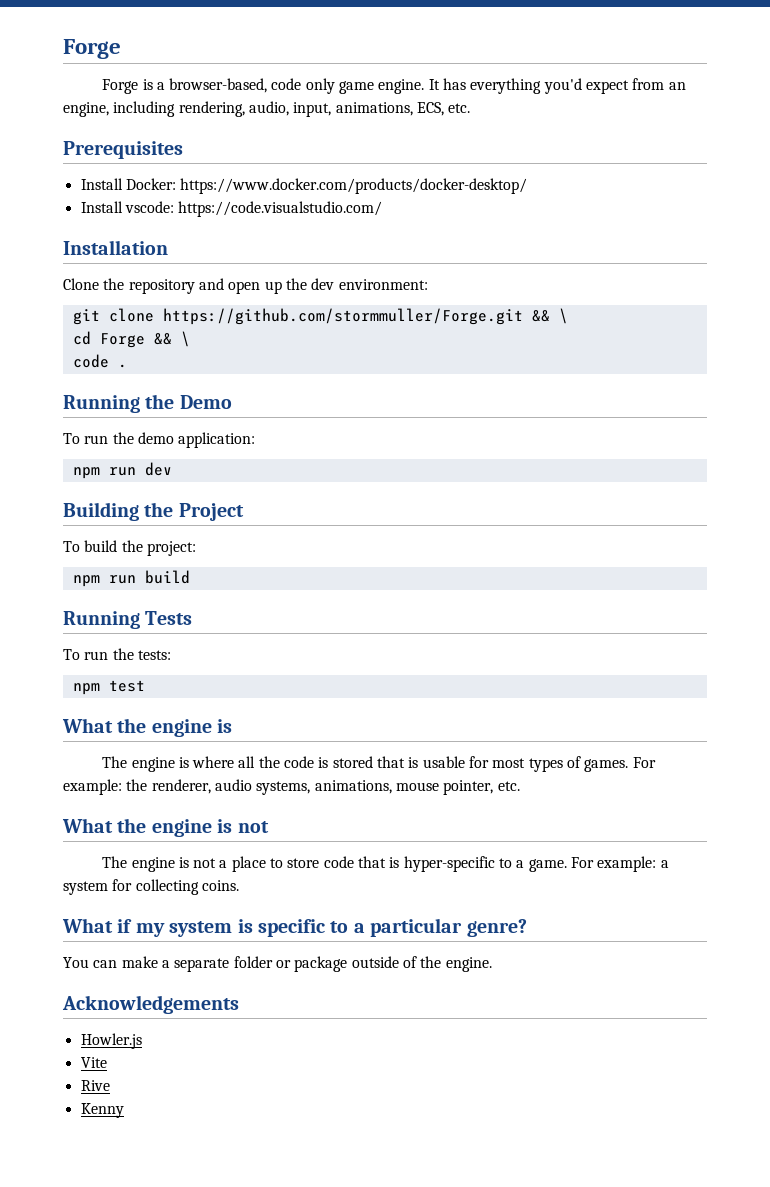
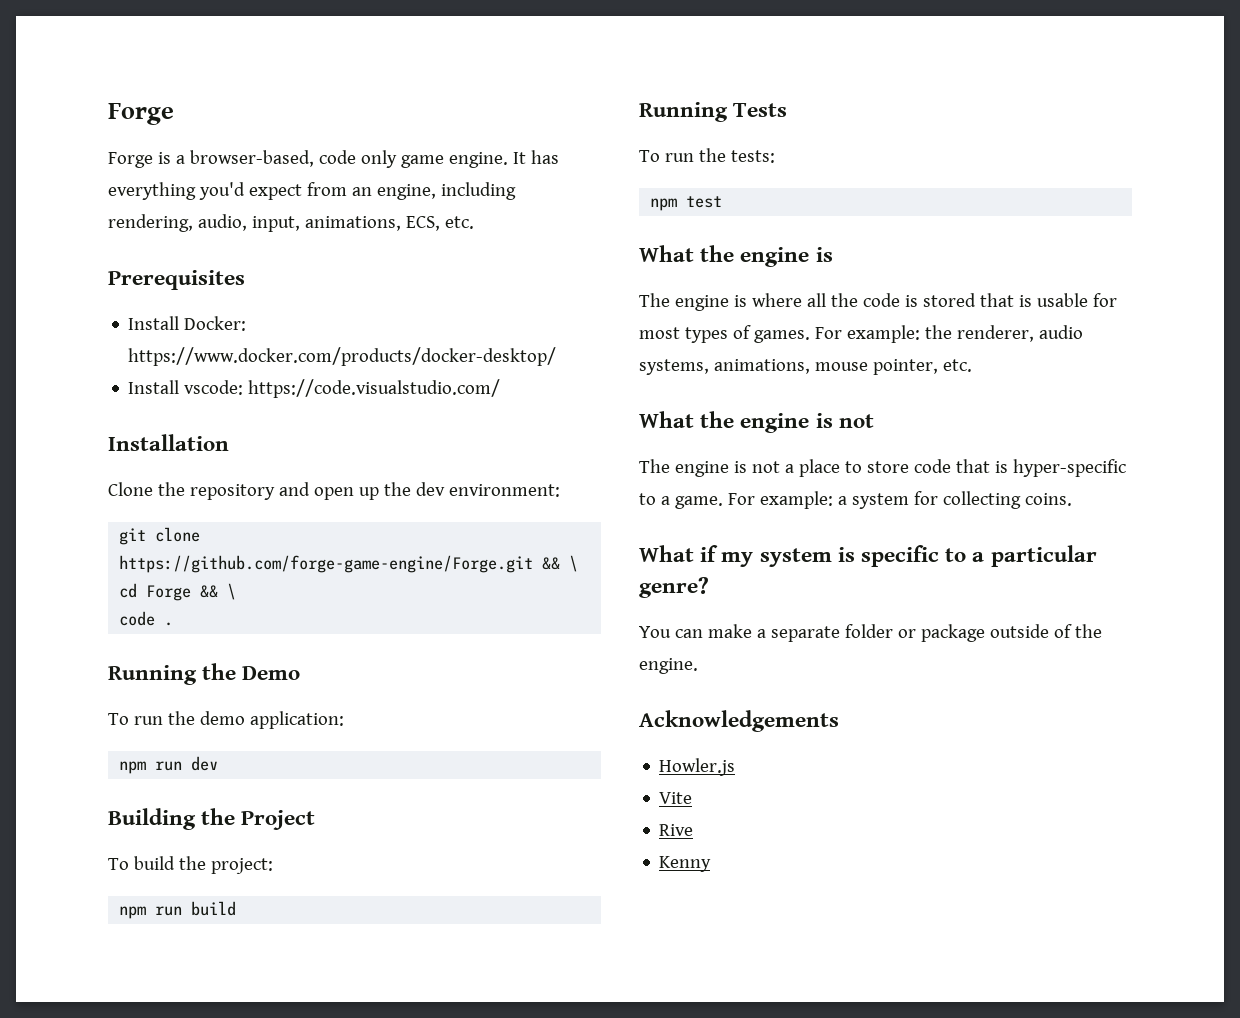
[162,308,523,325] https://github.com/stormmuller/Forge.git -> [119,555,534,573] https://github.com/forge-game-engine/Forge.git

